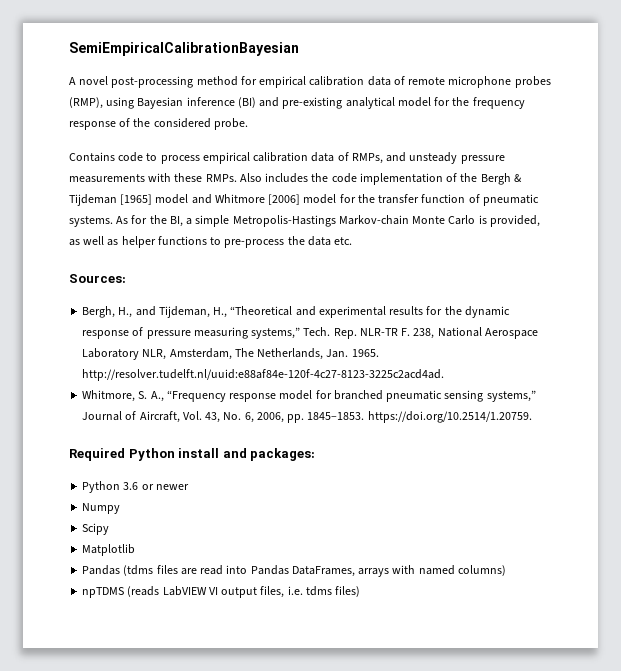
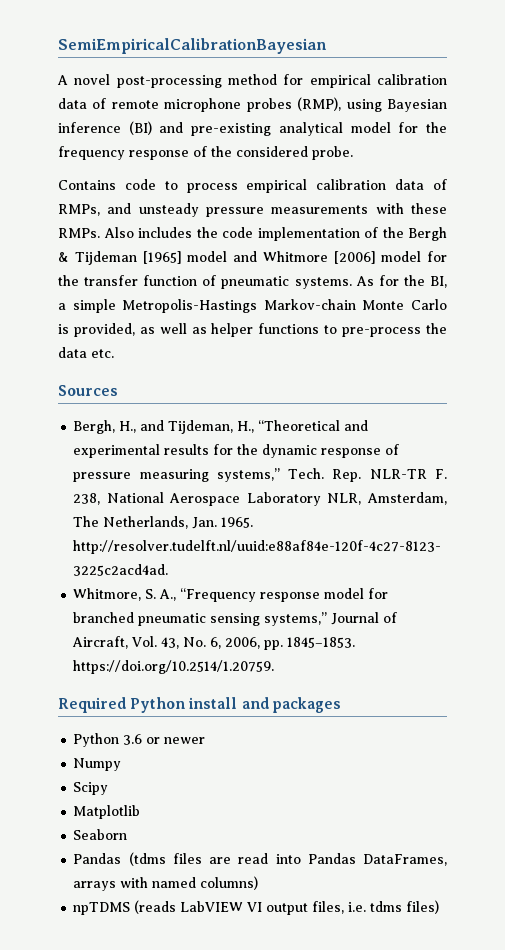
[69,274,126,283] Sources: -> [58,385,118,396] Sources
[250,448,316,461] packages: -> [272,697,341,713] packages
(136, 550) none -> [73,829,128,840] // Seaborn

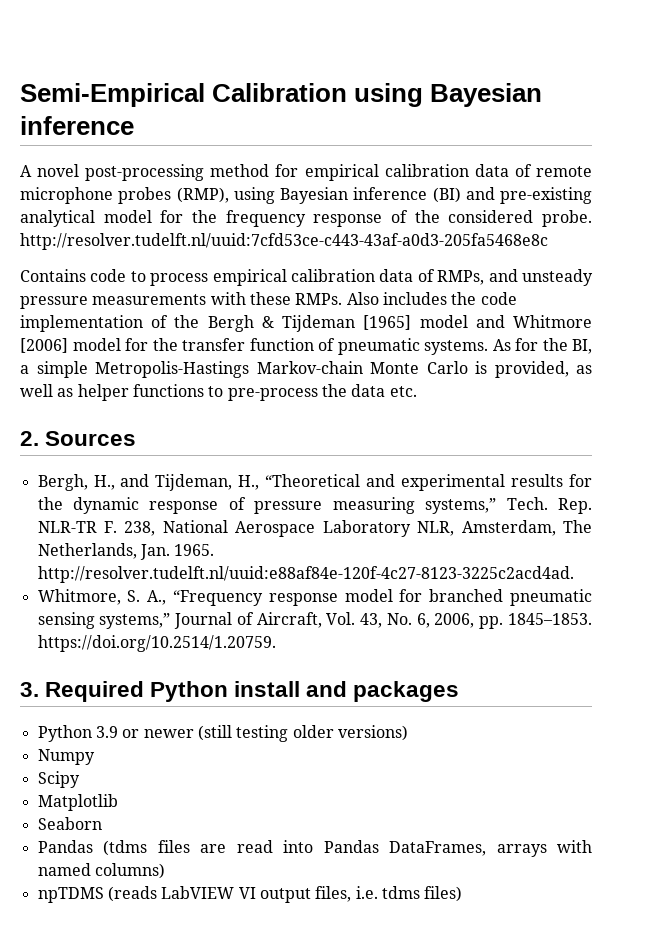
[58,38,327,54] SemiEmpiricalCalibrationBayesian -> [20,83,543,107] [20,116,134,135] Semi-Empirical Calibration using Bayesian inference
(353, 153) none -> [20,233,548,250] http://resolver.tudelft.nl/uuid:7cfd53ce-c443-43af-a0d3-205fa5468e8c
(114, 353) none -> [20,431,39,446] 2.
(275, 667) none -> [20,682,39,697] 3.
[123,734,143,745] 3.6 -> [95,726,118,738] 3.9
(206, 740) none -> [197,725,408,742] (still testing older versions)

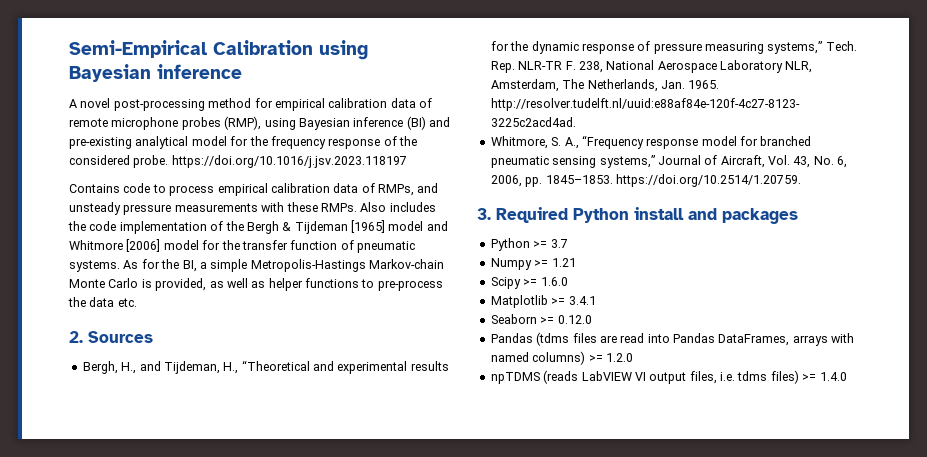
[20,233,548,250] http://resolver.tudelft.nl/uuid:7cfd53ce-c443-43af-a0d3-205fa5468e8c -> [171,155,407,168] https://doi.org/10.1016/j.jsv.2023.118197
[95,725,408,742] 3.9 or newer (still testing older versions) -> [533,239,568,248] >= 3.7
(95, 757) none -> [534,258,576,267] >= 1.21
(80, 779) none -> [523,277,568,286] >= 1.6.0
(118, 802) none -> [551,296,596,305] >= 3.4.1
(102, 823) none -> [540,315,592,324] >= 0.12.0
(165, 871) none -> [588,353,633,362] >= 1.2.0
(463, 894) none -> [802,372,847,381] >= 1.4.0

